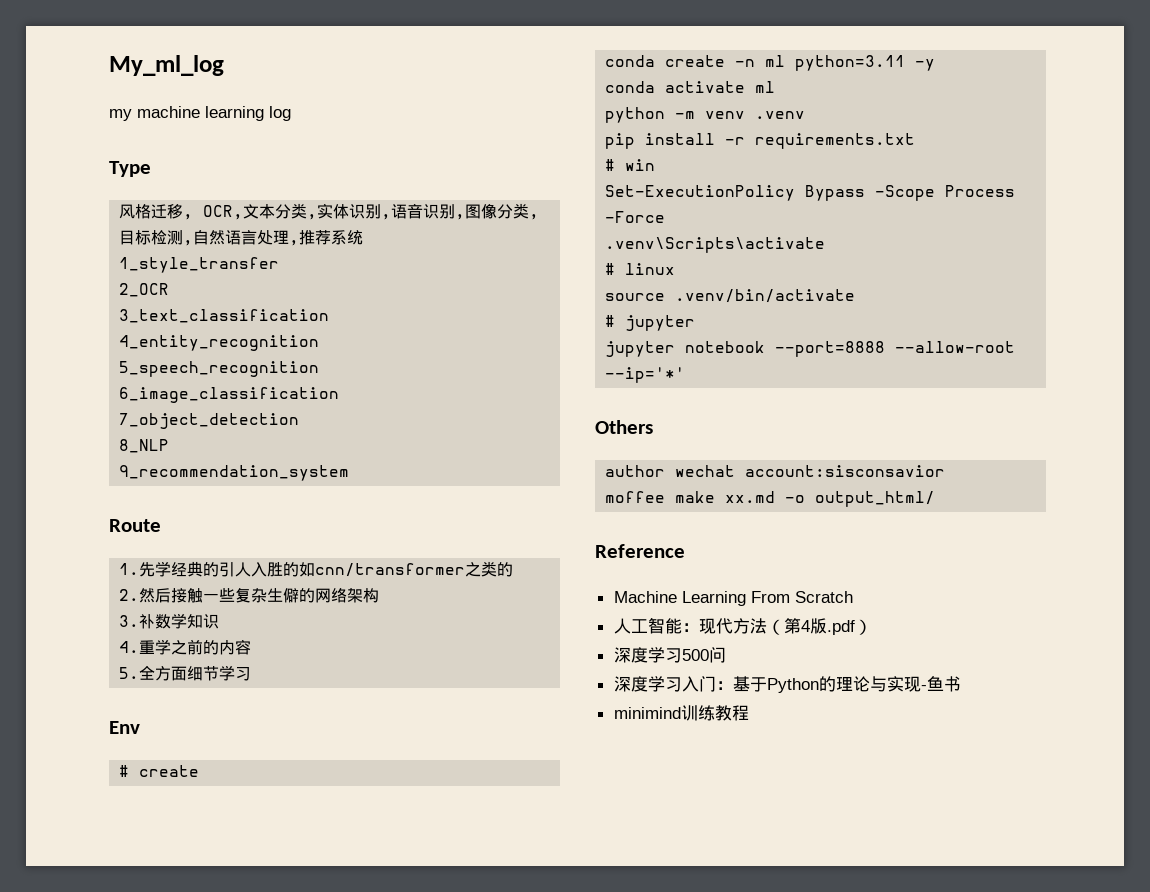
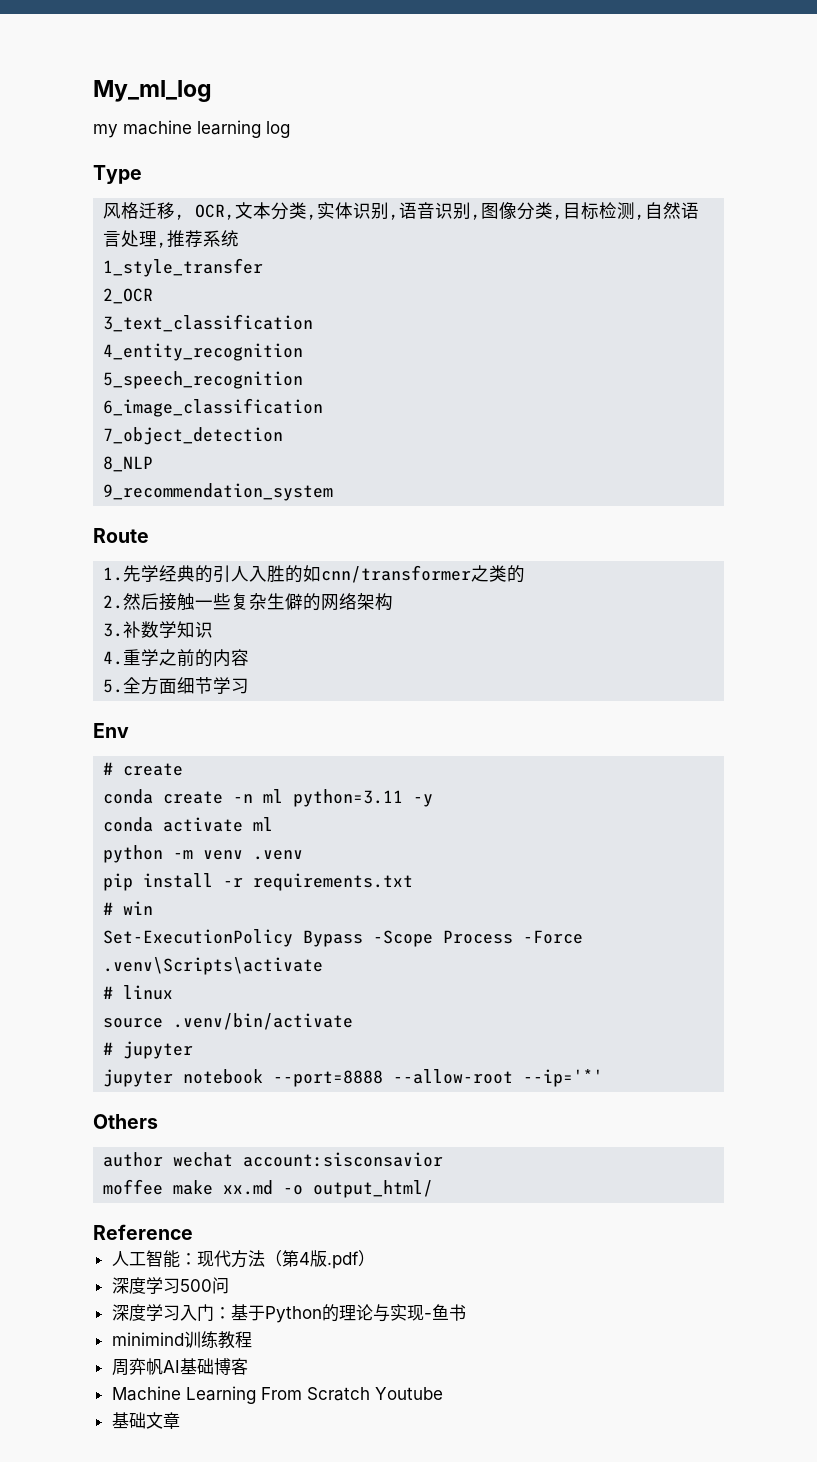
[613,591,853,606] // Machine Learning From Scratch -> (193, 1232) none
(749, 713) none -> [111,1358,248,1376] [111,1386,443,1404] [111,1412,180,1429] // 周弈帆AI基础博客 // Machine Learning From Scratch Youtube // 基础文章

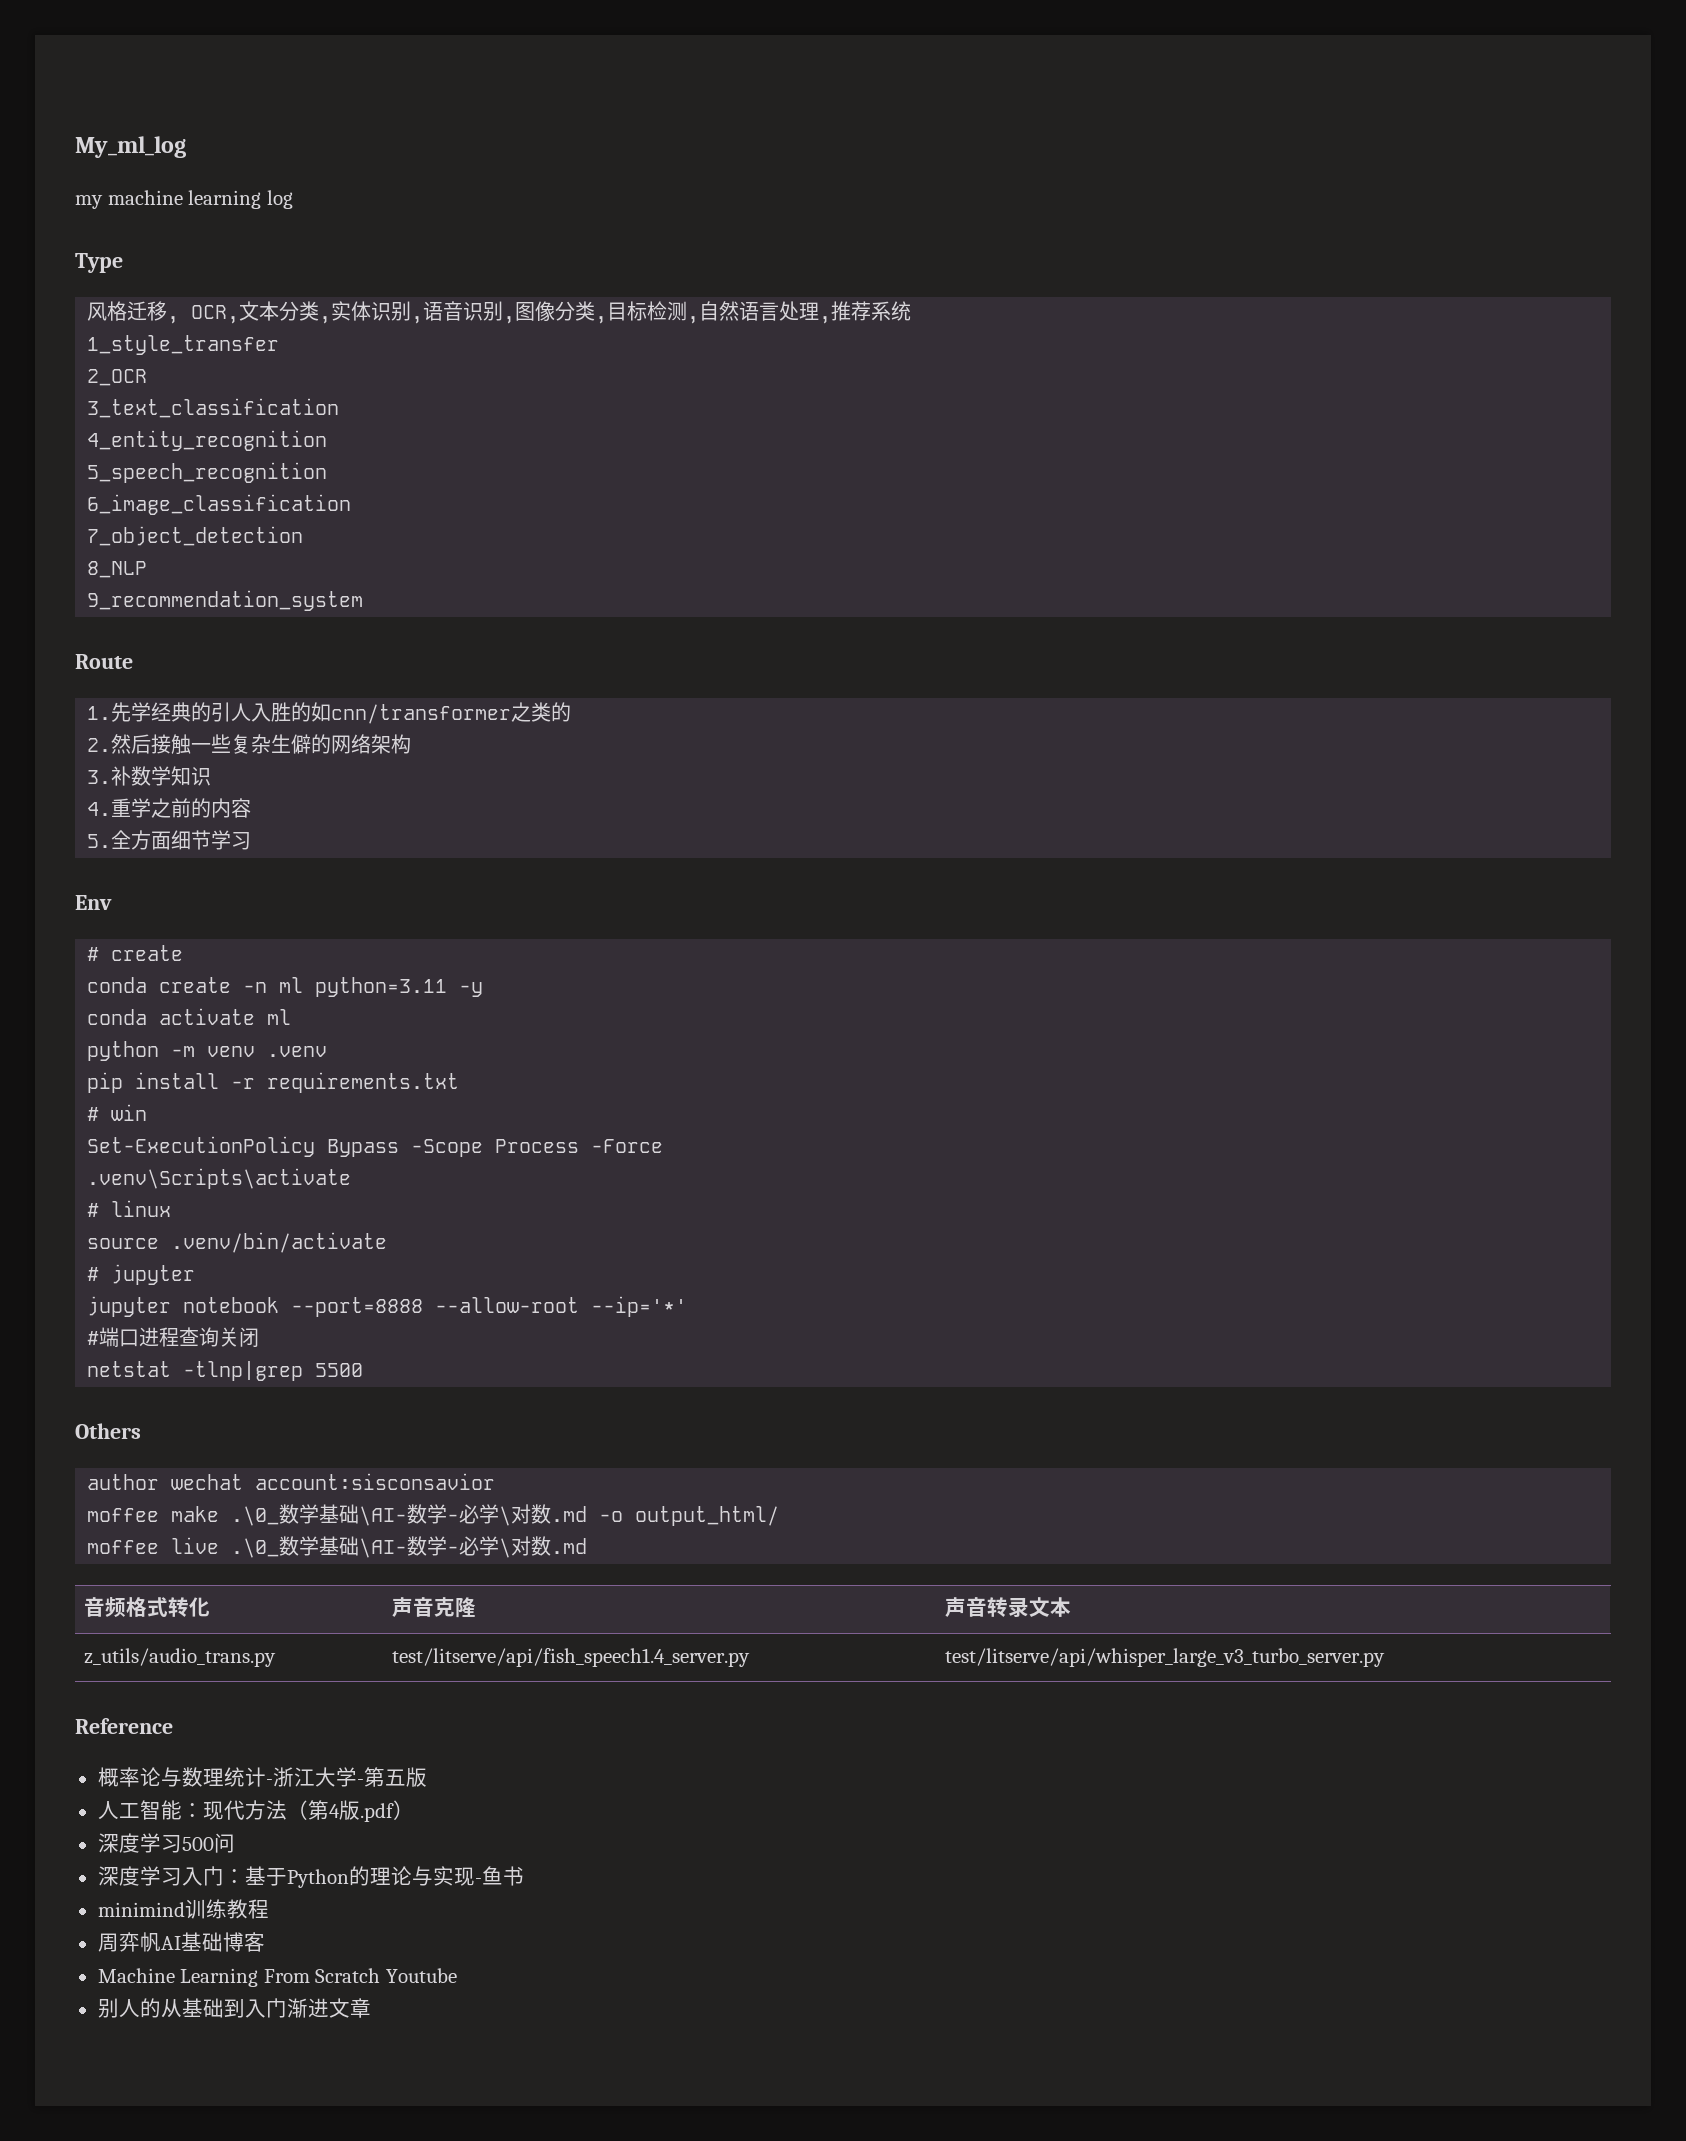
(604, 1078) none -> [87,1327,260,1348] [87,1361,364,1381] // #端口进程查询关闭 // netstat -tlnp|grep 5500
[223,1180,434,1198] [93,1224,193,1240] xx.md -o output_html/ // Reference -> [231,1504,780,1526] [87,1536,588,1558] [84,1597,211,1617] [392,1597,477,1618] [945,1597,1072,1618] [84,1648,277,1667] [392,1648,751,1667] [945,1648,1386,1667] [75,1718,173,1734] [97,1767,427,1787] .\0_数学基础\AI-数学-必学\对数.md -o output_html/ // moffee live .\0_数学基础\AI-数学-必学\对数.md // 音频格式转化 | 声音克隆 | 声音转录文本 // z_utils/audio_trans.py | test/litserve/api/fish_speech1.4_server.py | test/litserve/api/whisper_large_v3_turbo_server.py // Reference // 概率论与数理统计-浙江大学-第五版
[111,1412,146,1429] 基础 -> [97,1998,329,2018] 别人的从基础到入门渐进

